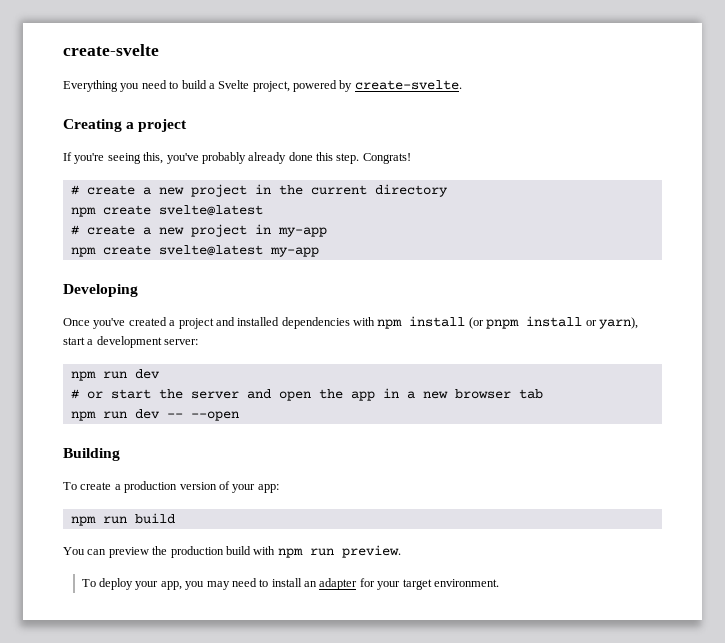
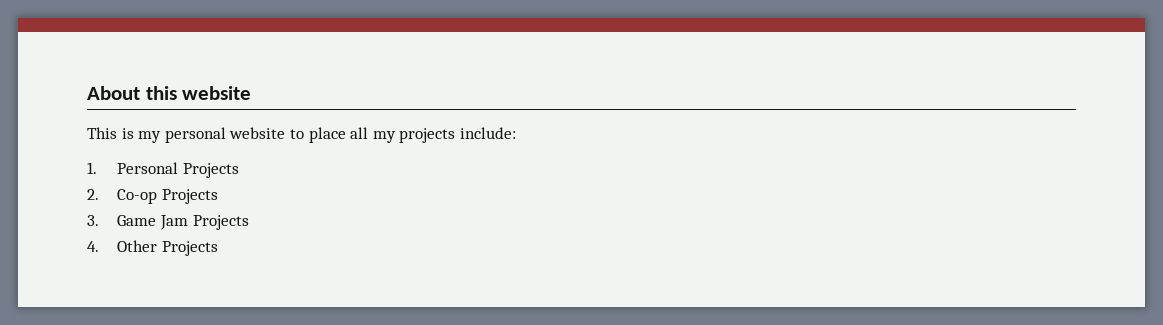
[63,44,159,56] [63,80,462,92] [63,119,188,132] [63,152,411,164] [70,184,448,197] [70,205,263,217] [70,224,327,237] [70,245,319,257] [63,284,138,297] [63,316,638,329] [63,336,199,348] [70,369,160,381] [70,388,543,401] [70,409,239,421] [63,448,120,461] [63,481,279,493] [70,513,175,526] [63,545,401,558] [81,578,499,590] create-svelte // Everything you need to build a Svelte project, powered by create-svelte. // Creating a project // If you're seeing this, you've probably already done this step. Congrats! // # create a new project in the current directory // npm create svelte@latest // # create a new project in my-app // npm create svelte@latest my-app // Developing // Once you've created a project and installed dependencies with npm install (or pnpm install or yarn), start a development server: // npm run dev // # or start the server and open the app in a new browser tab // npm run dev -- --open // Building // To create a production version of your app: // npm run build // You can preview the production build with npm run preview. // To deploy your app, you may need to install an adapter for your target environment. -> [87,86,252,100] [87,127,516,143] [87,162,240,178] [87,189,219,204] [87,215,249,230] [87,240,219,256] About this website // This is my personal website to place all my projects include: // 1. Personal Projects // 2. Co-op Projects // 3. Game Jam Projects // 4. Other Projects

